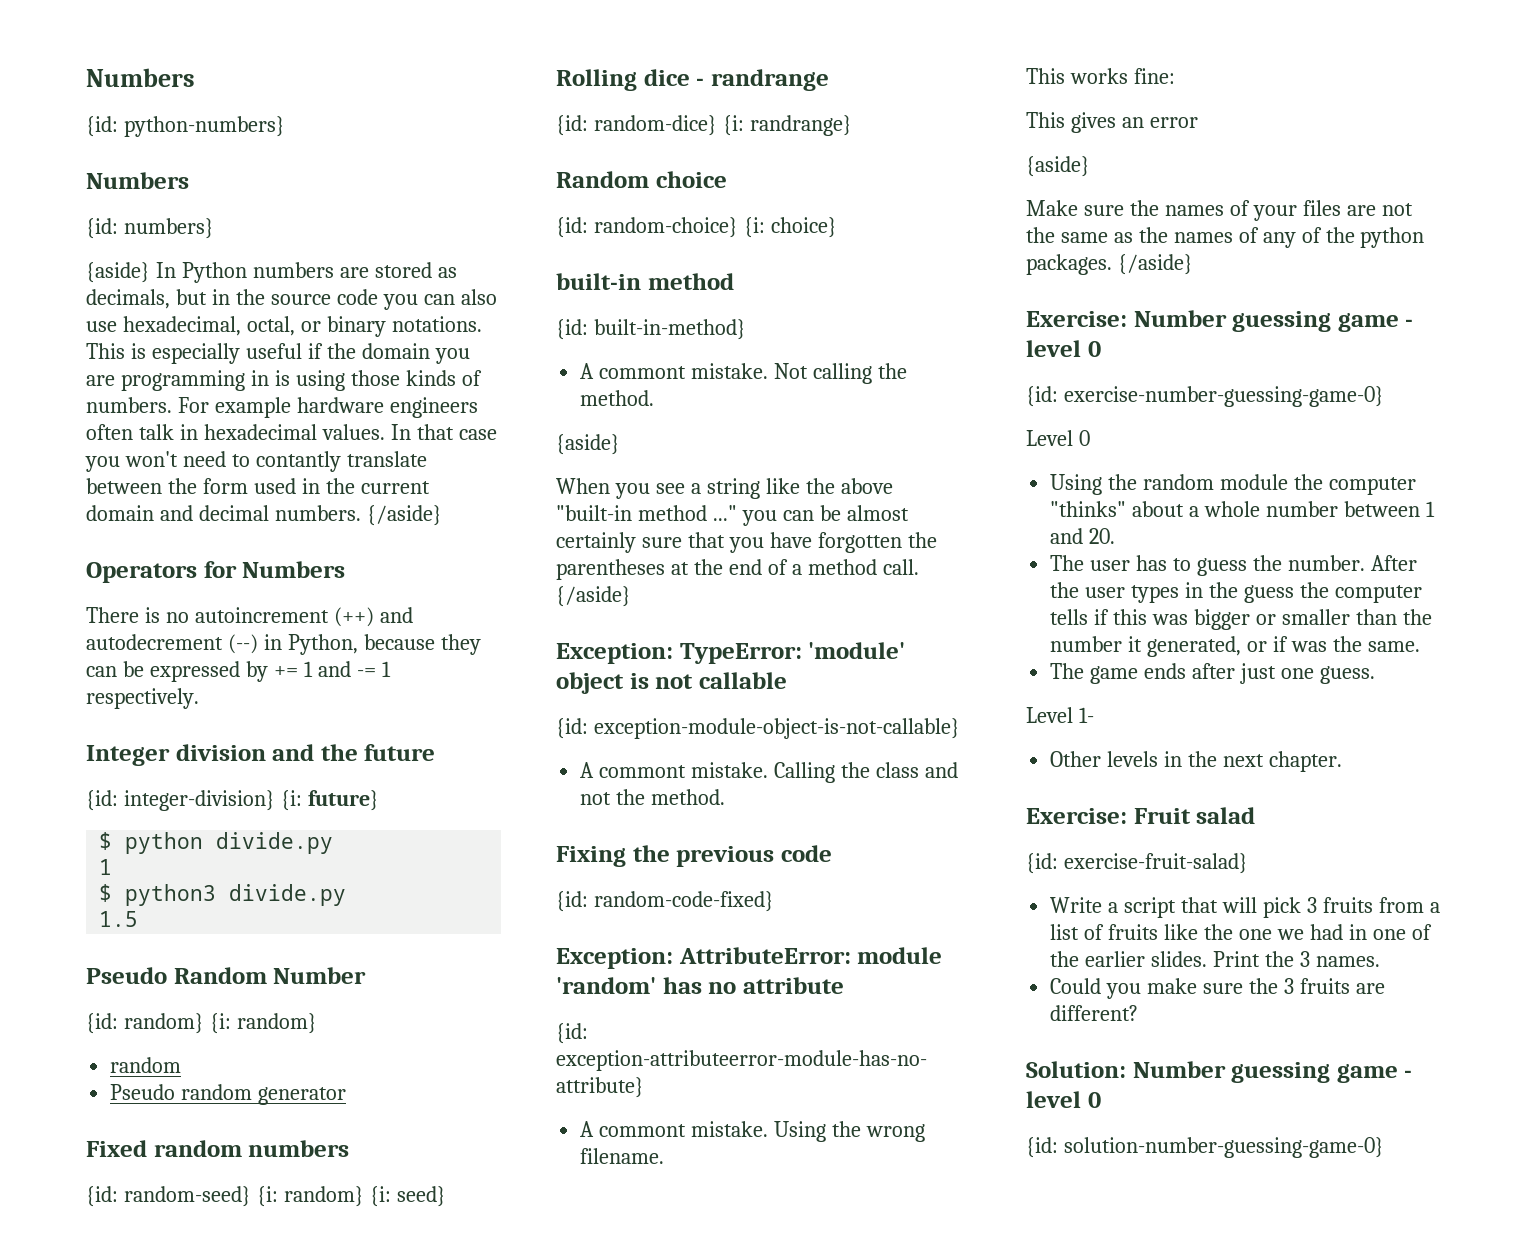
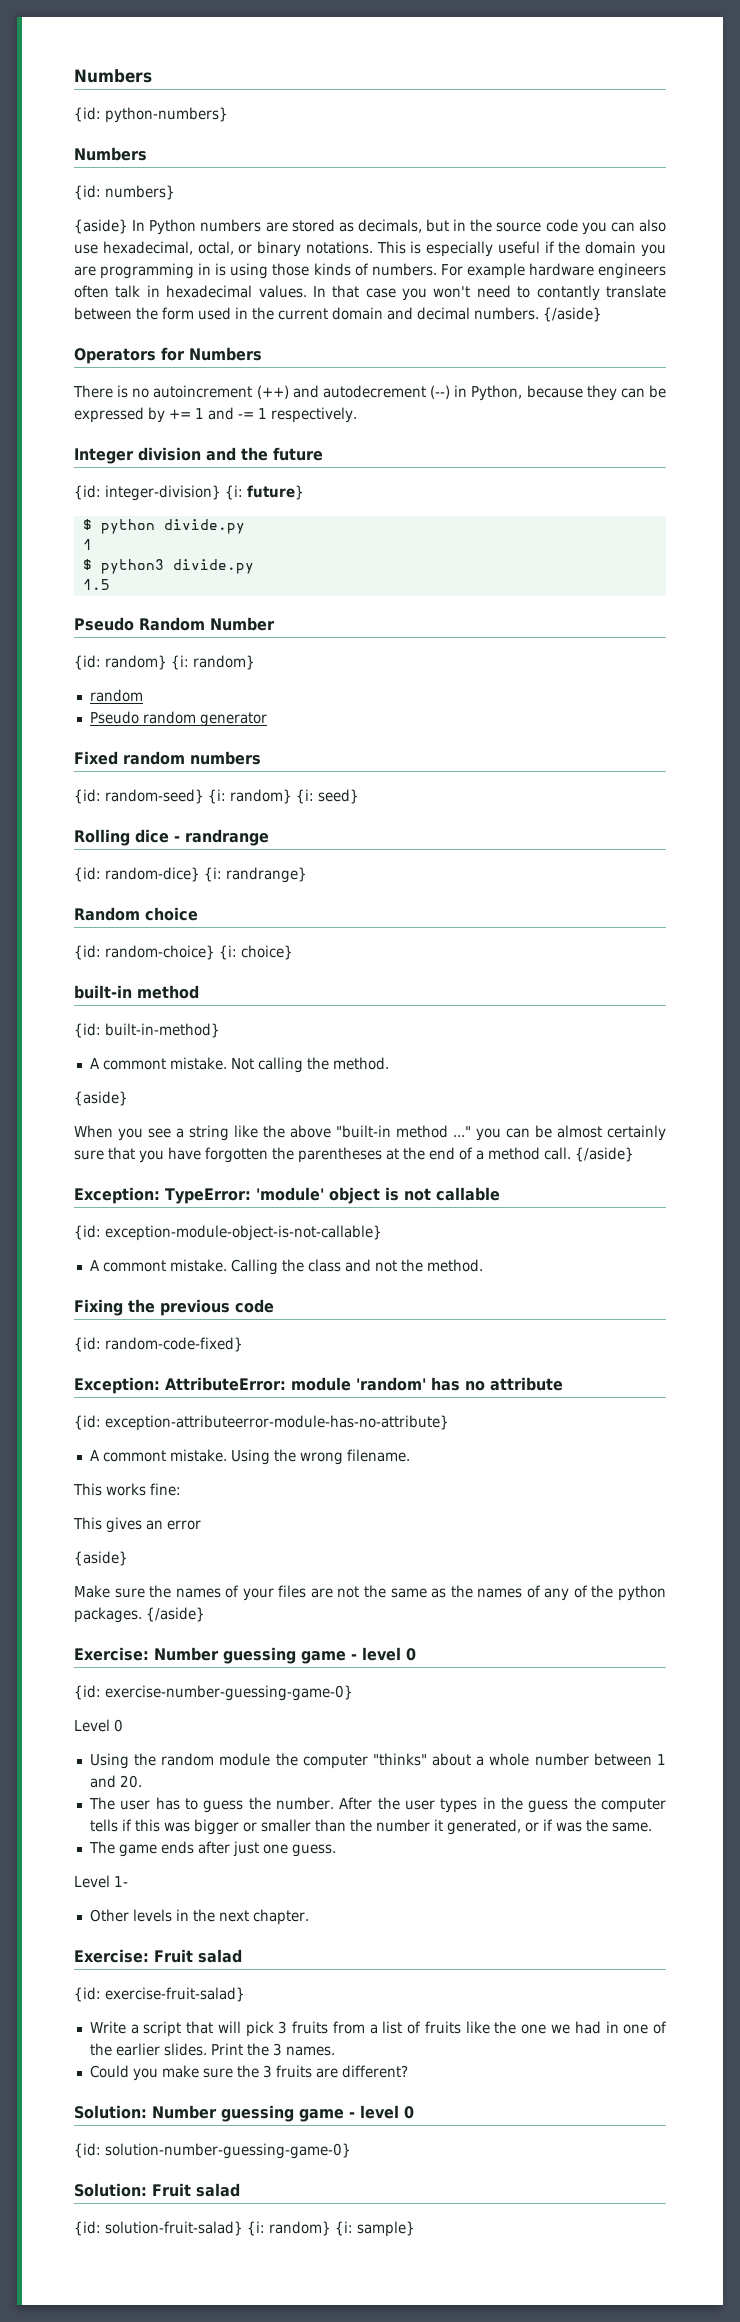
(1384, 1147) none -> [74,2183,240,2197] [74,2221,415,2237] // Solution: Fruit salad // {id: solution-fruit-salad} {i: random} {i: sample}

